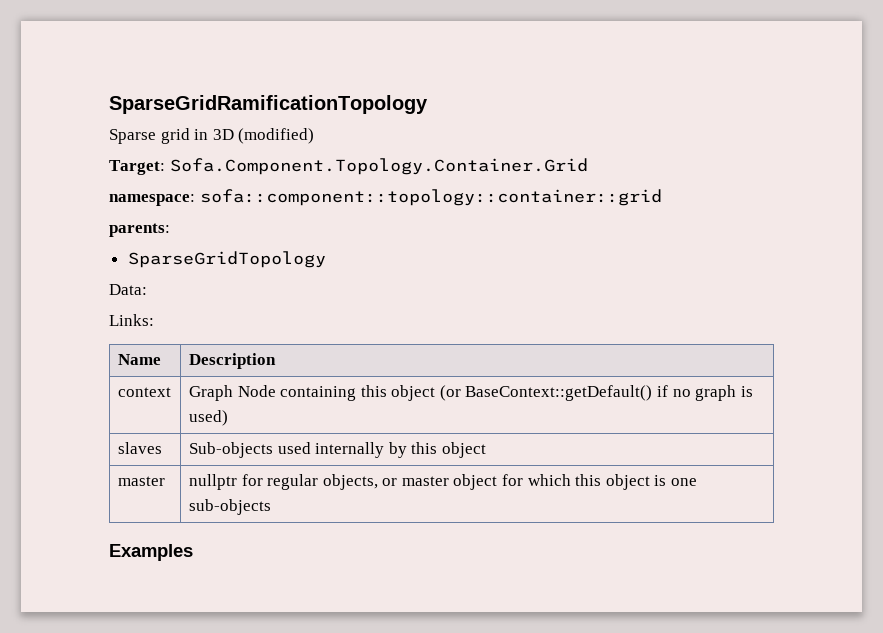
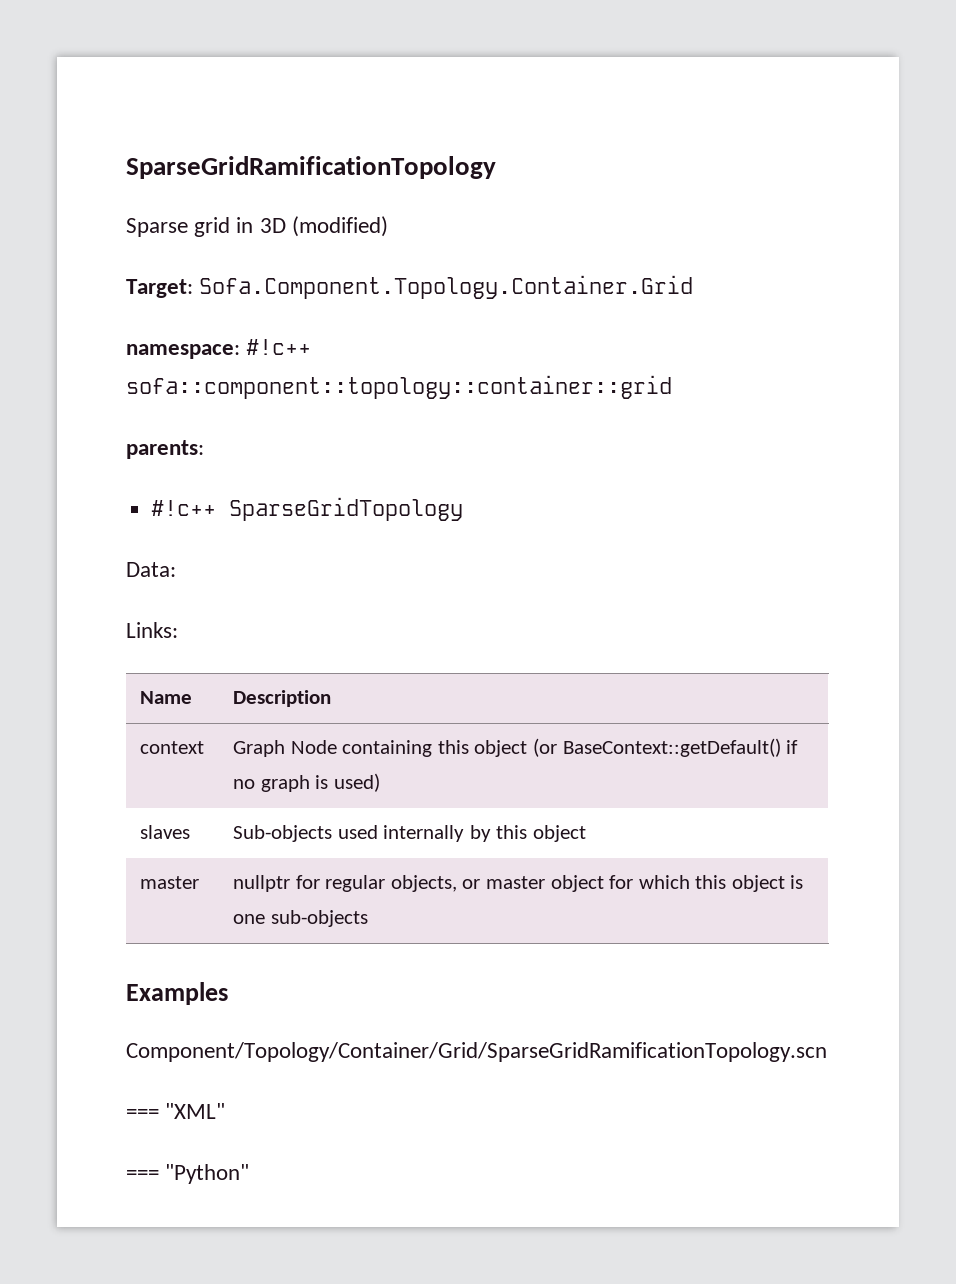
(195, 200) none -> [246,339,312,355] #!c++
(170, 230) none -> [151,500,217,516] #!c++
(193, 552) none -> [126,1042,827,1062] [126,1103,226,1119] [126,1164,250,1184] // Component/Topology/Container/Grid/SparseGridRamificationTopology.scn // === "XML" // === "Python"

